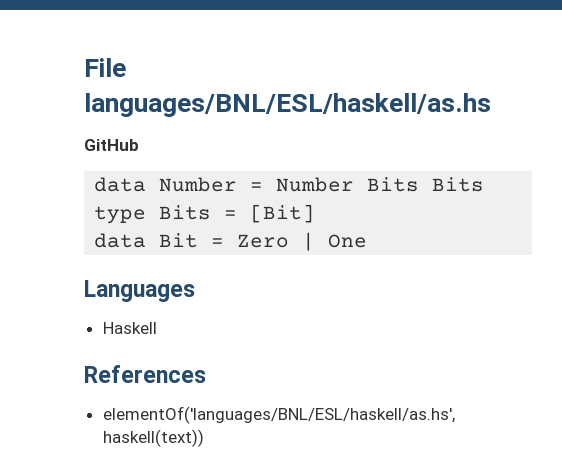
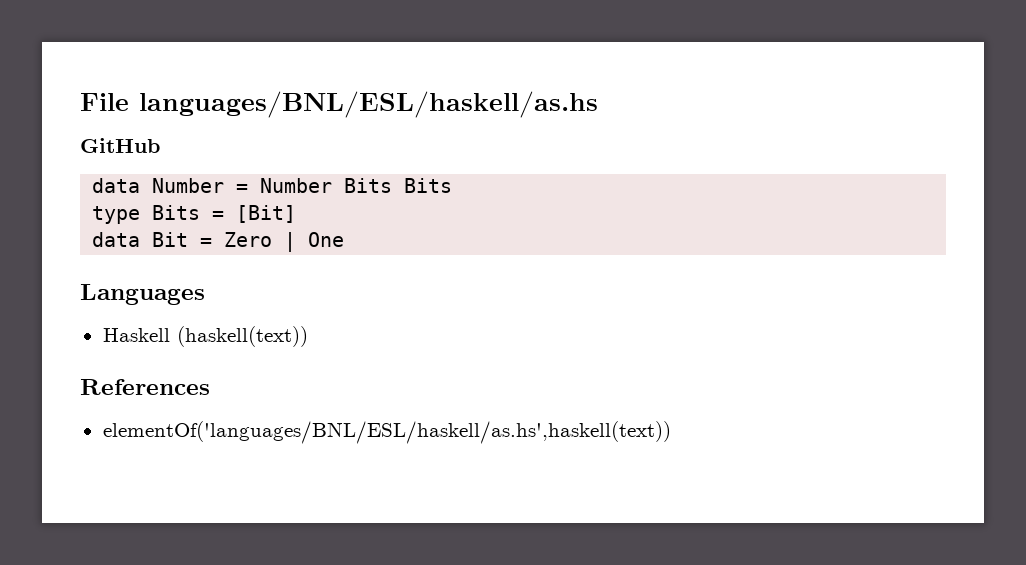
(157, 328) none -> [176,326,308,347] (haskell(text))

